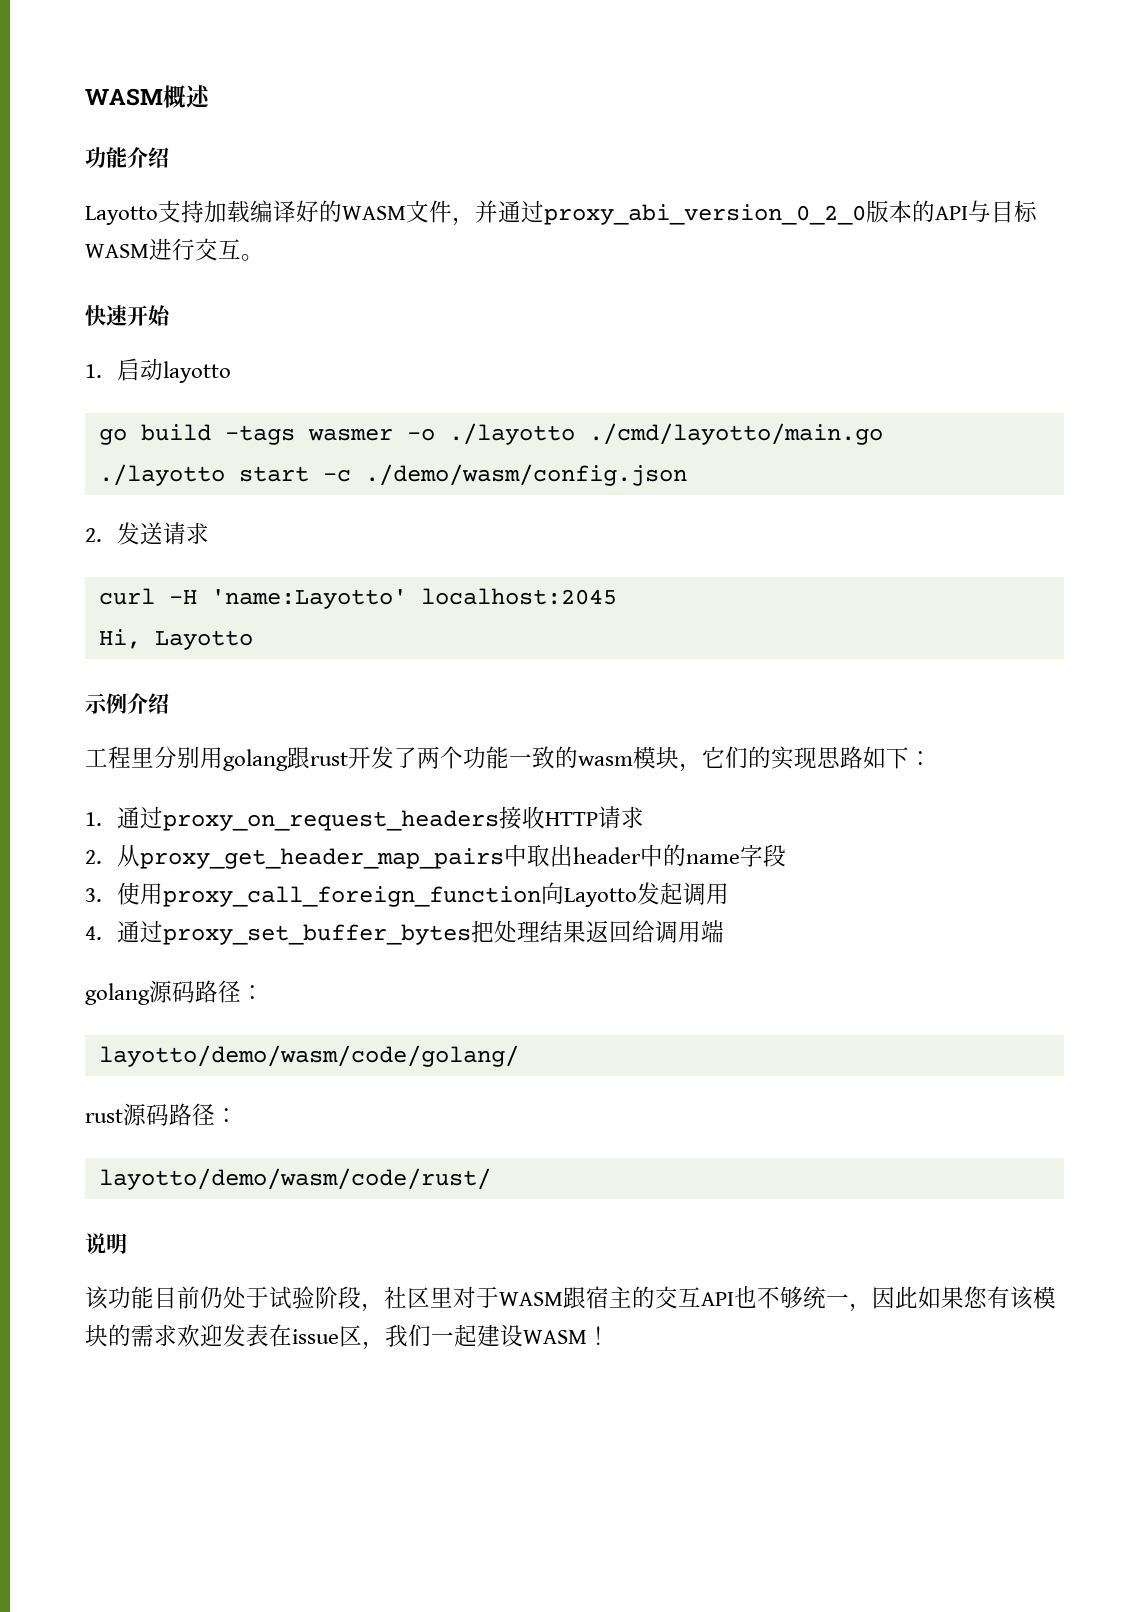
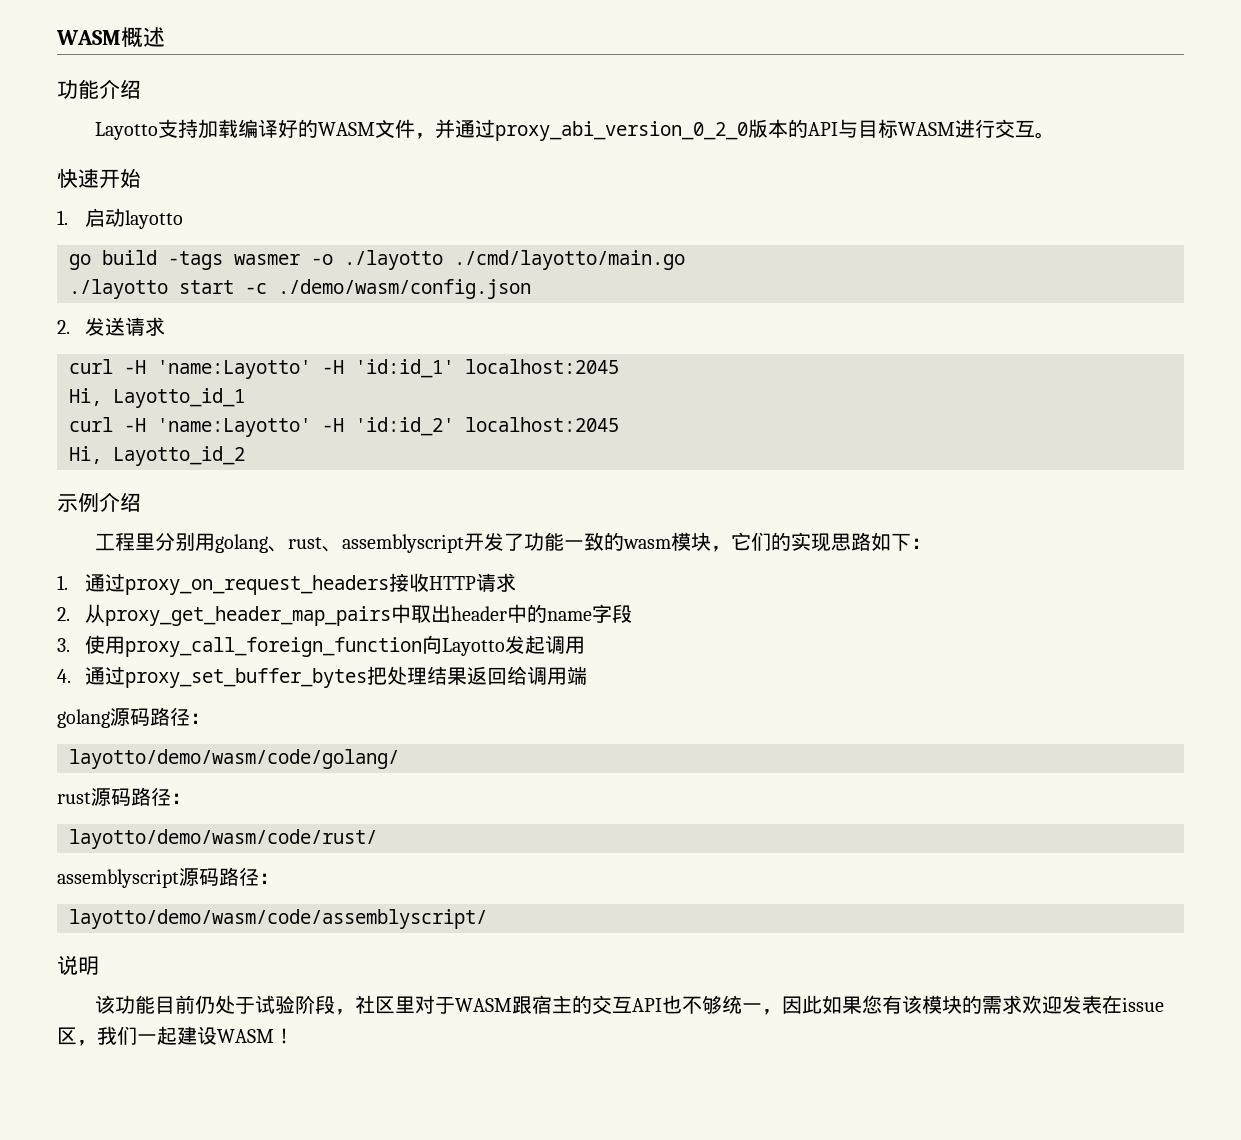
[420,588,617,605] [98,629,253,650] localhost:2045 // Hi, Layotto -> [322,359,619,378] [69,388,245,408] [69,417,619,437] [69,446,245,466] -H 'id:id_1' localhost:2045 // Hi, Layotto_id_1 // curl -H 'name:Layotto' -H 'id:id_2' localhost:2045 // Hi, Layotto_id_2
[287,746,463,769] 跟rust开发了两个 -> [267,532,524,553] 、rust、assemblyscript开发了
(491, 1179) none -> [57,867,279,888] [69,909,487,929] // assemblyscript源码路径： // layotto/demo/wasm/code/assemblyscript/

